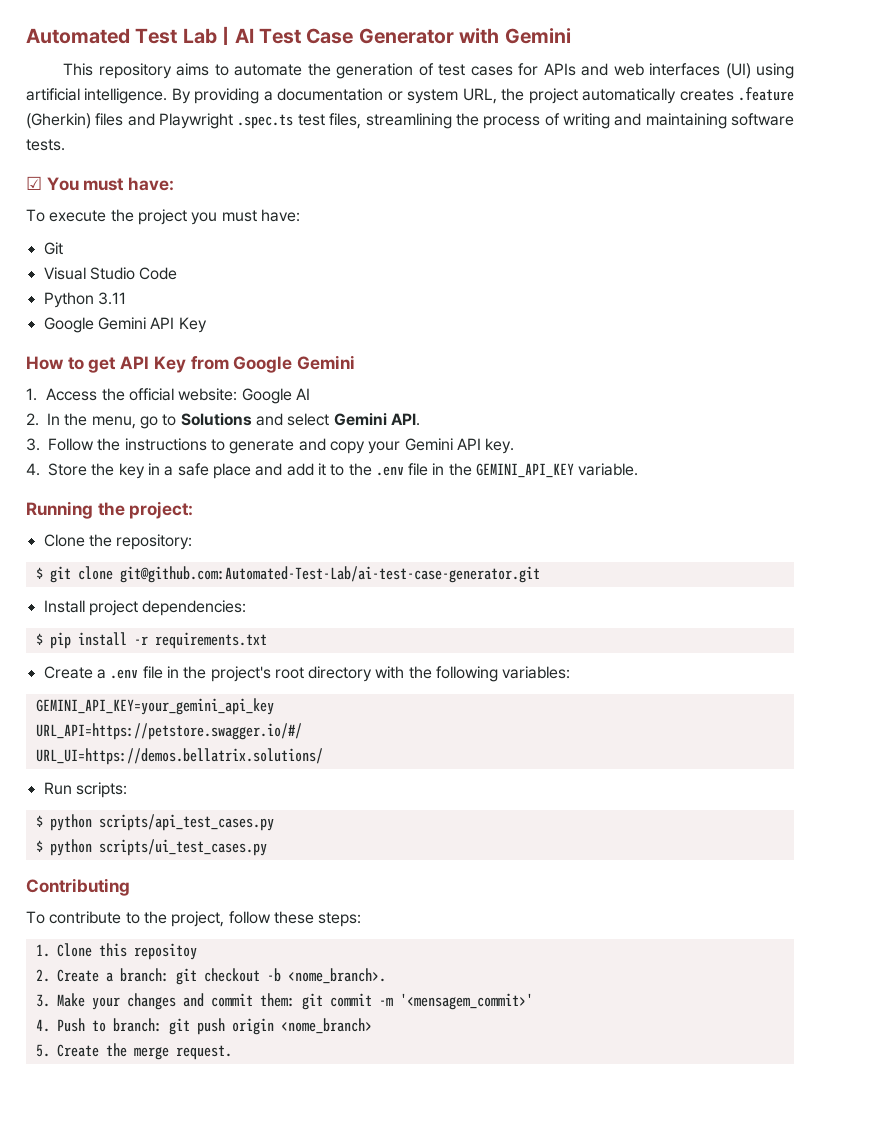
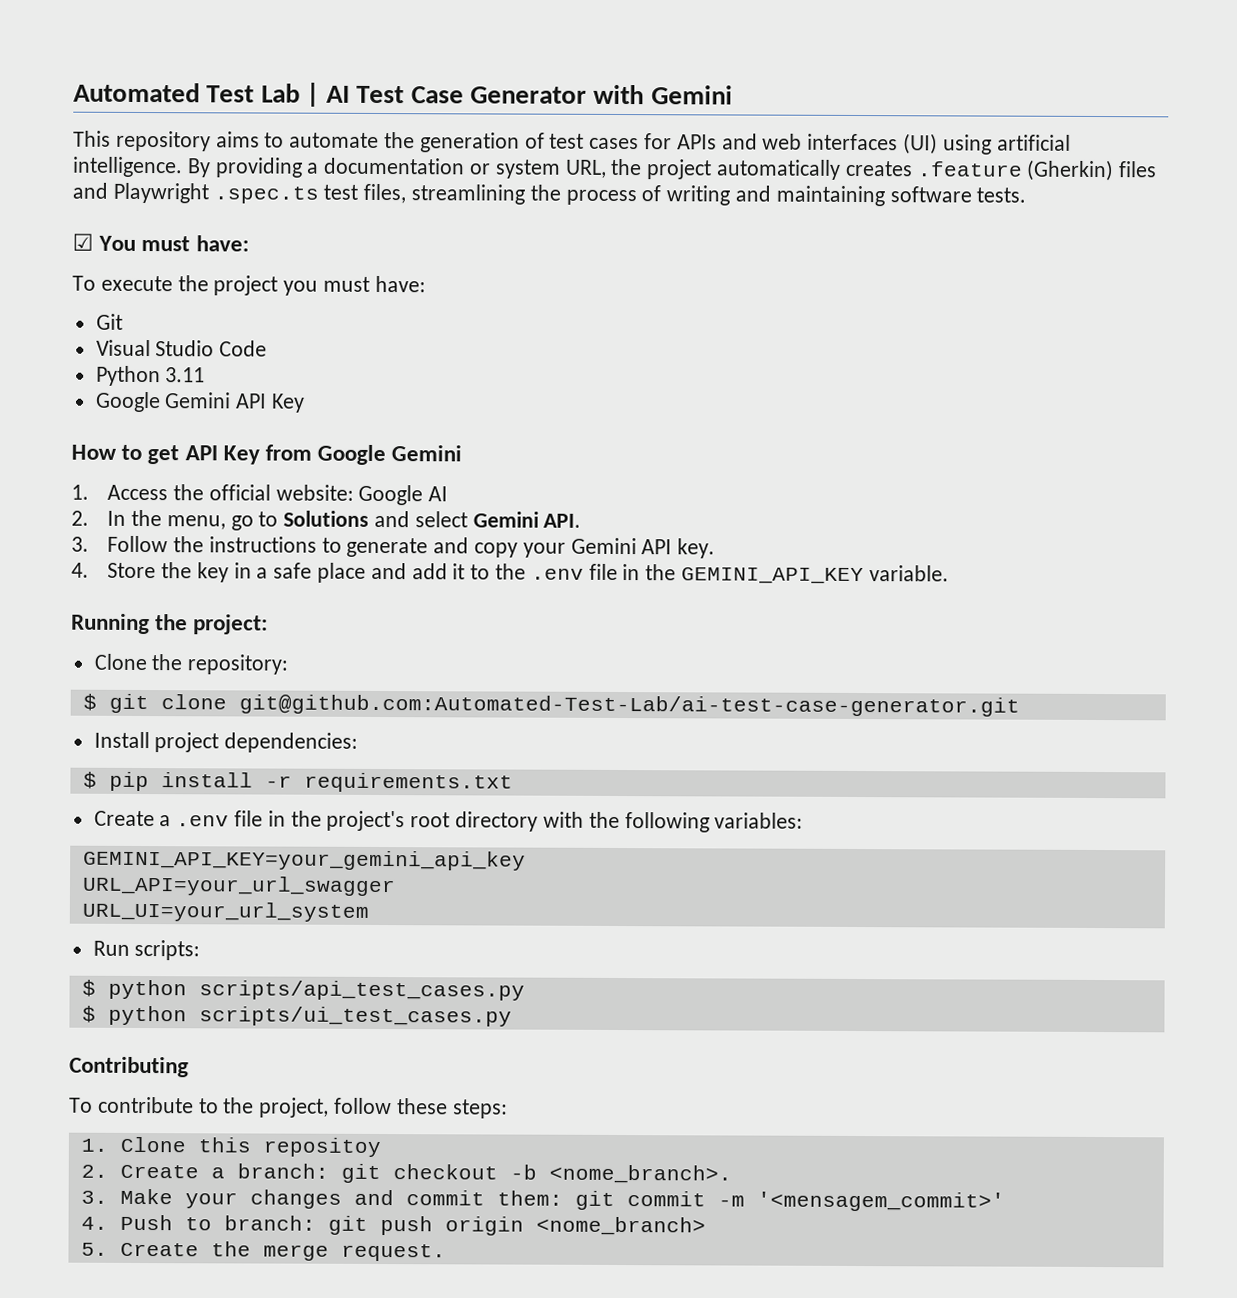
[35,723,302,740] [35,748,323,765] URL_API=https://petstore.swagger.io/#/ // URL_UI=https://demos.bellatrix.solutions/ -> [81,875,396,897] [81,901,369,922] URL_API=your_url_swagger // URL_UI=your_url_system

